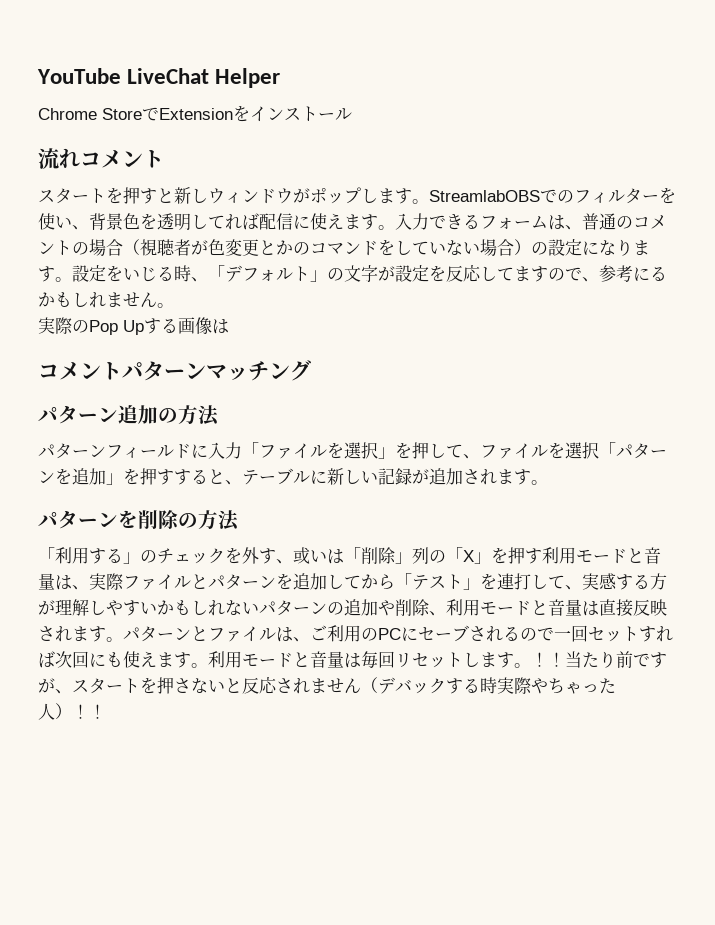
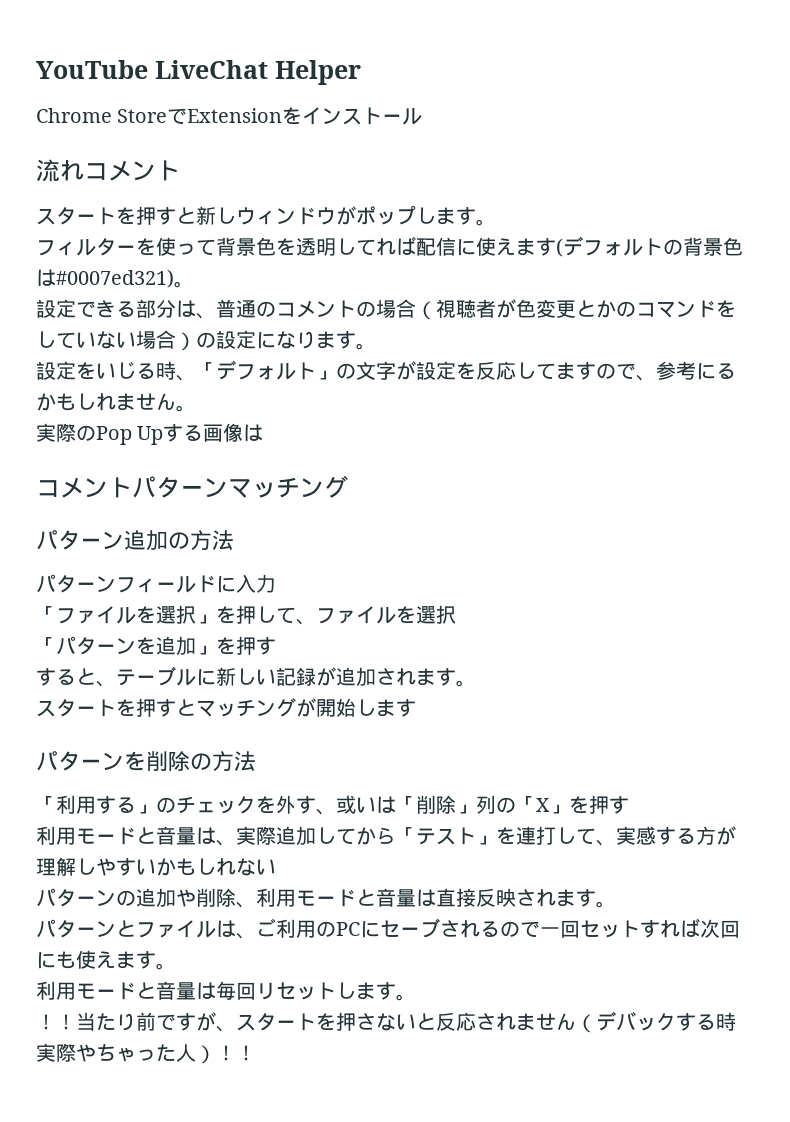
[429,189,574,203] StreamlabOBSでの -> (496, 222) //
[55,216,89,230] い、 -> [176,239,216,256] って
[378,213,548,230] 。入力できるフォーム -> [556,236,743,257] [36,269,194,288] [36,299,176,318] (デフォルトの背景色は#0007ed321)。 // 設定できる部分
(72, 279) none -> (376, 346) //
(242, 450) none -> (276, 583) //
(599, 450) none -> (456, 614) //
(174, 477) none -> (276, 646) //
(548, 482) none -> [36,698,416,717] // スタートを押すとマッチングが開始します
(542, 556) none -> (629, 805) //
[123,573,293,590] ファイルとパターンを -> (276, 835) none
(259, 608) none -> (276, 867) //
(123, 639) none -> (616, 904) //
(208, 665) none -> (176, 966) //
(531, 665) none -> (416, 997) //

